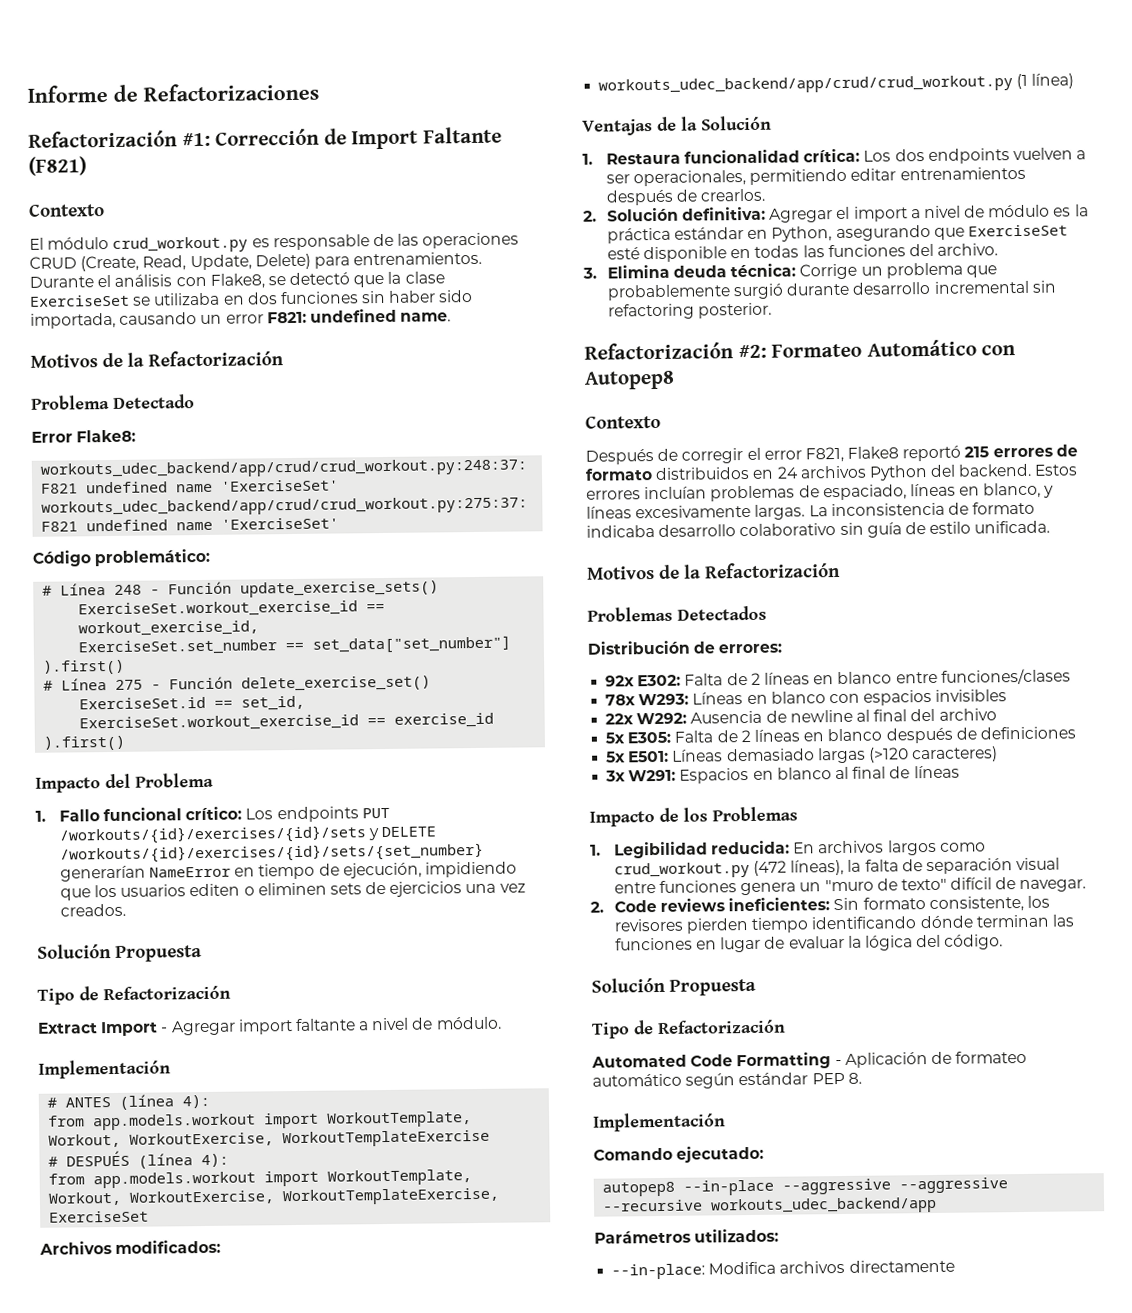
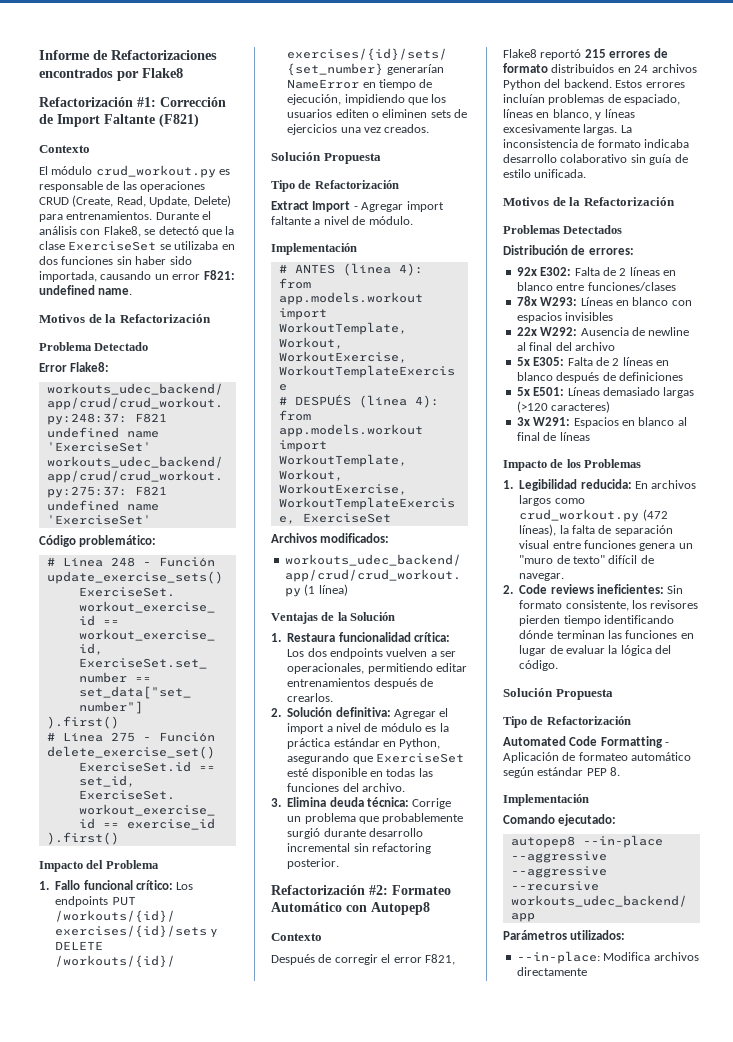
(319, 92) none -> [39,68,183,81] encontrados por Flake8

